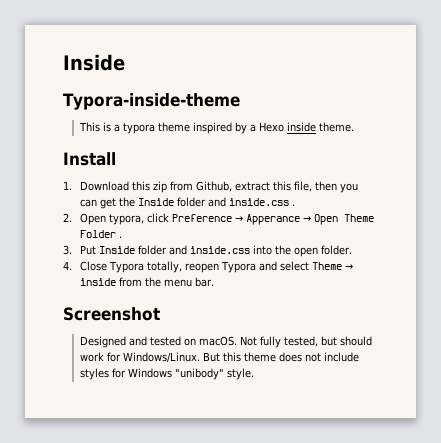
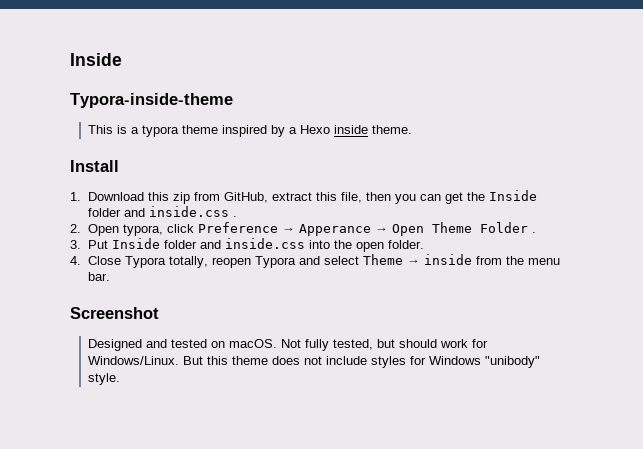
[196,181,233,192] Github, -> [224,192,269,203] GitHub,

